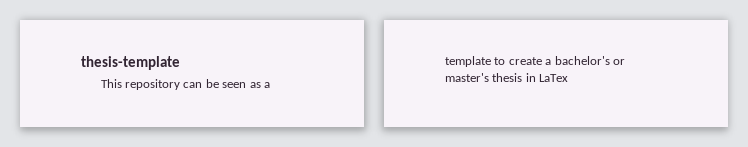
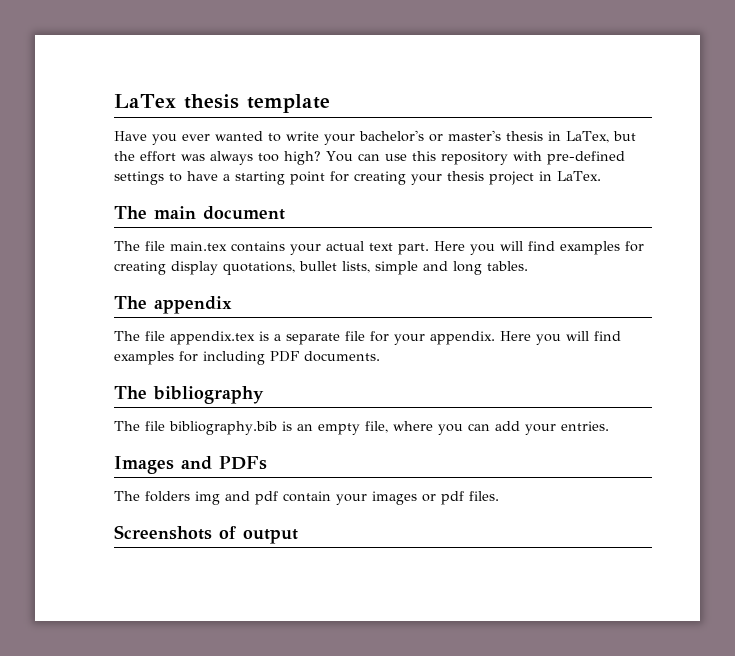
[81,56,180,70] [100,79,270,90] [445,56,552,67] thesis-template // This repository can be seen as a template to create a -> [114,94,330,113] [114,131,355,145] LaTex thesis template // Have you ever wanted to write your
[539,74,569,82] LaTex -> [566,131,636,143] [114,151,625,165] [114,171,601,185] [114,206,285,220] [114,241,644,255] [114,261,528,275] [114,296,232,314] [114,331,621,345] [114,351,380,365] [114,386,264,404] [114,421,609,435] [114,456,267,474] [114,491,499,505] [114,525,298,544] LaTex, but the effort was always too high? You can use this repository with pre-defined settings to have a starting point for creating your thesis project in LaTex. // The main document // The file main.tex contains your actual text part. Here you will find examples for creating display quotations, bullet lists, simple and long tables. // The appendix // The file appendix.tex is a separate file for your appendix. Here you will find examples for including PDF documents. // The bibliography // The file bibliography.bib is an empty file, where you can add your entries. // Images and PDFs // The folders img and pdf contain your images or pdf files. // Screenshots of output

